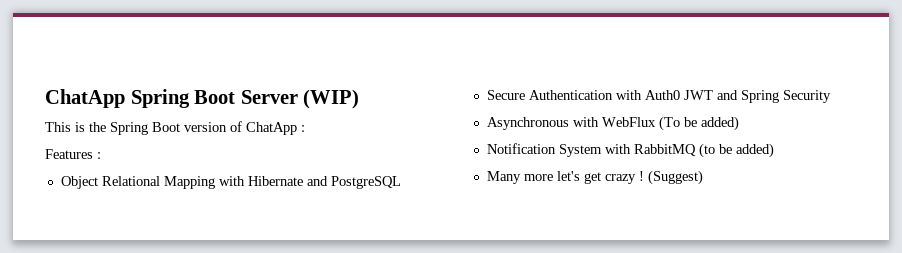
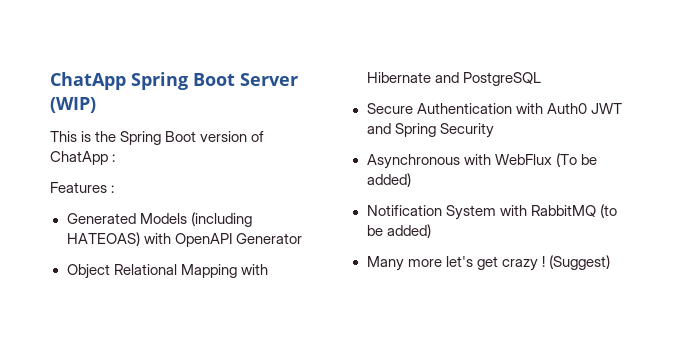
(101, 155) none -> [66,212,252,227] [66,232,302,247] // Generated Models (including HATEOAS) with OpenAPI Generator

